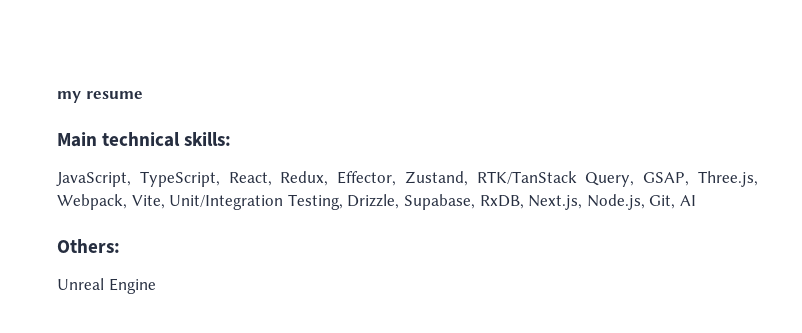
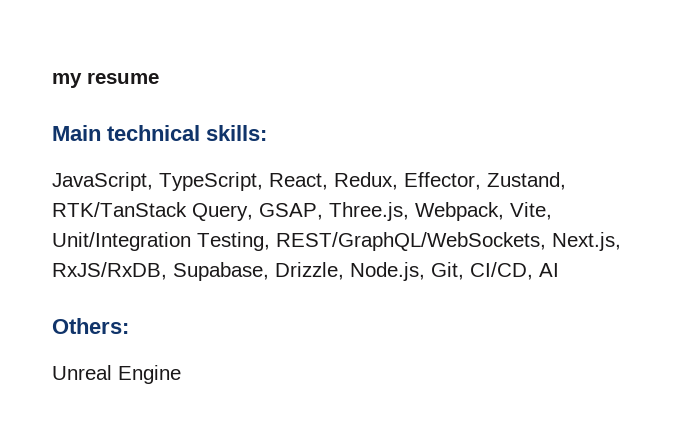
[347,194,583,210] Drizzle, Supabase, RxDB, Next.js, -> [276,232,621,251] [52,262,344,281] REST/GraphQL/WebSockets, Next.js, RxJS/RxDB, Supabase, Drizzle,
(676, 202) none -> [470,262,533,280] CI/CD,

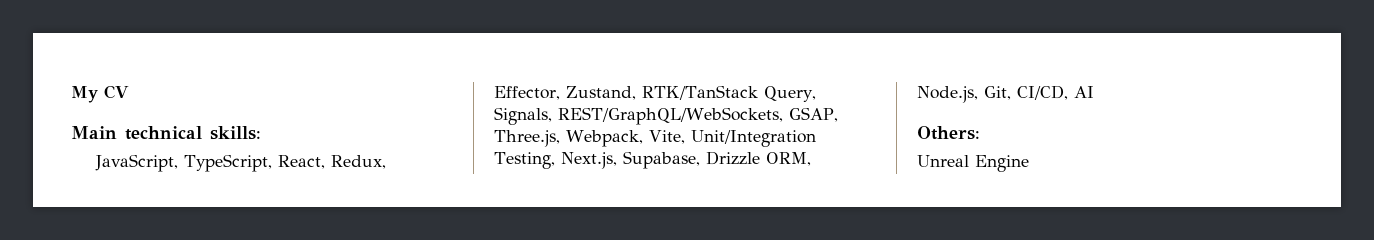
[52,72,159,88] my resume -> [71,85,129,103] My CV
(253, 212) none -> [494,107,783,125] Signals, REST/GraphQL/WebSockets,
[276,232,621,251] [52,262,344,281] REST/GraphQL/WebSockets, Next.js, RxJS/RxDB, Supabase, Drizzle, -> [560,151,811,169] Next.js, Supabase, Drizzle ORM,

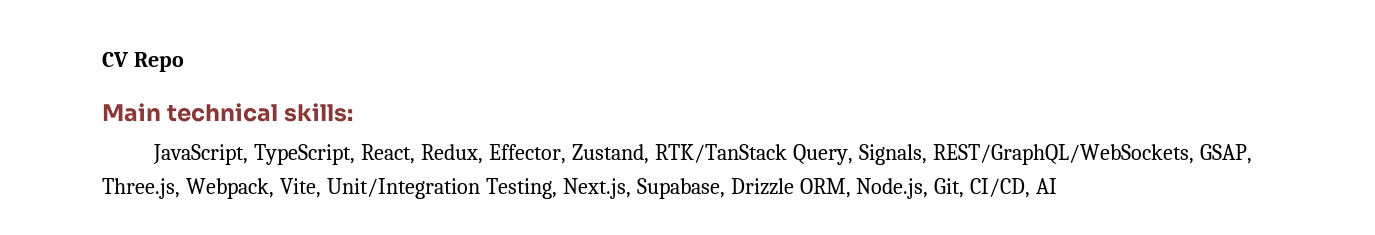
[71,86,98,103] My -> (102, 59) none
(129, 92) none -> [133,52,184,72] Repo
[917,126,980,140] [917,155,1029,172] // Others: // Unreal Engine -> (1058, 186) none

